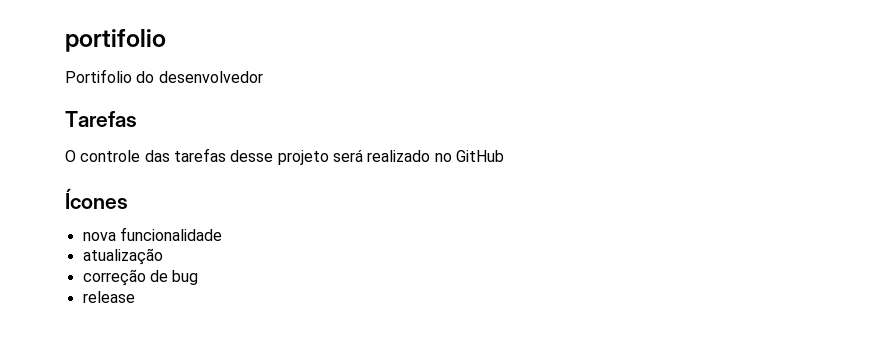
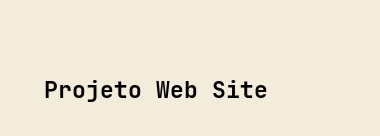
[65,29,166,52] [65,69,263,83] [65,111,137,127] [65,148,504,165] [65,188,128,209] [82,227,222,241] [82,248,163,265] [82,269,199,286] [82,291,135,303] portifolio // Portifolio do desenvolvedor // Tarefas // O controle das tarefas desse projeto será realizado no GitHub // Ícones // nova funcionalidade // atualização // correção de bug // release -> [44,80,268,102] Projeto Web Site

